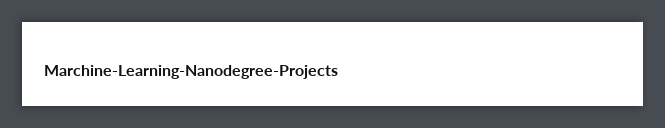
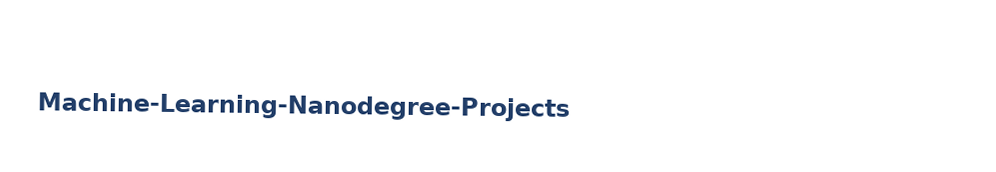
[44,65,338,79] Marchine-Learning-Nanodegree-Projects -> [37,92,570,122] Machine-Learning-Nanodegree-Projects

